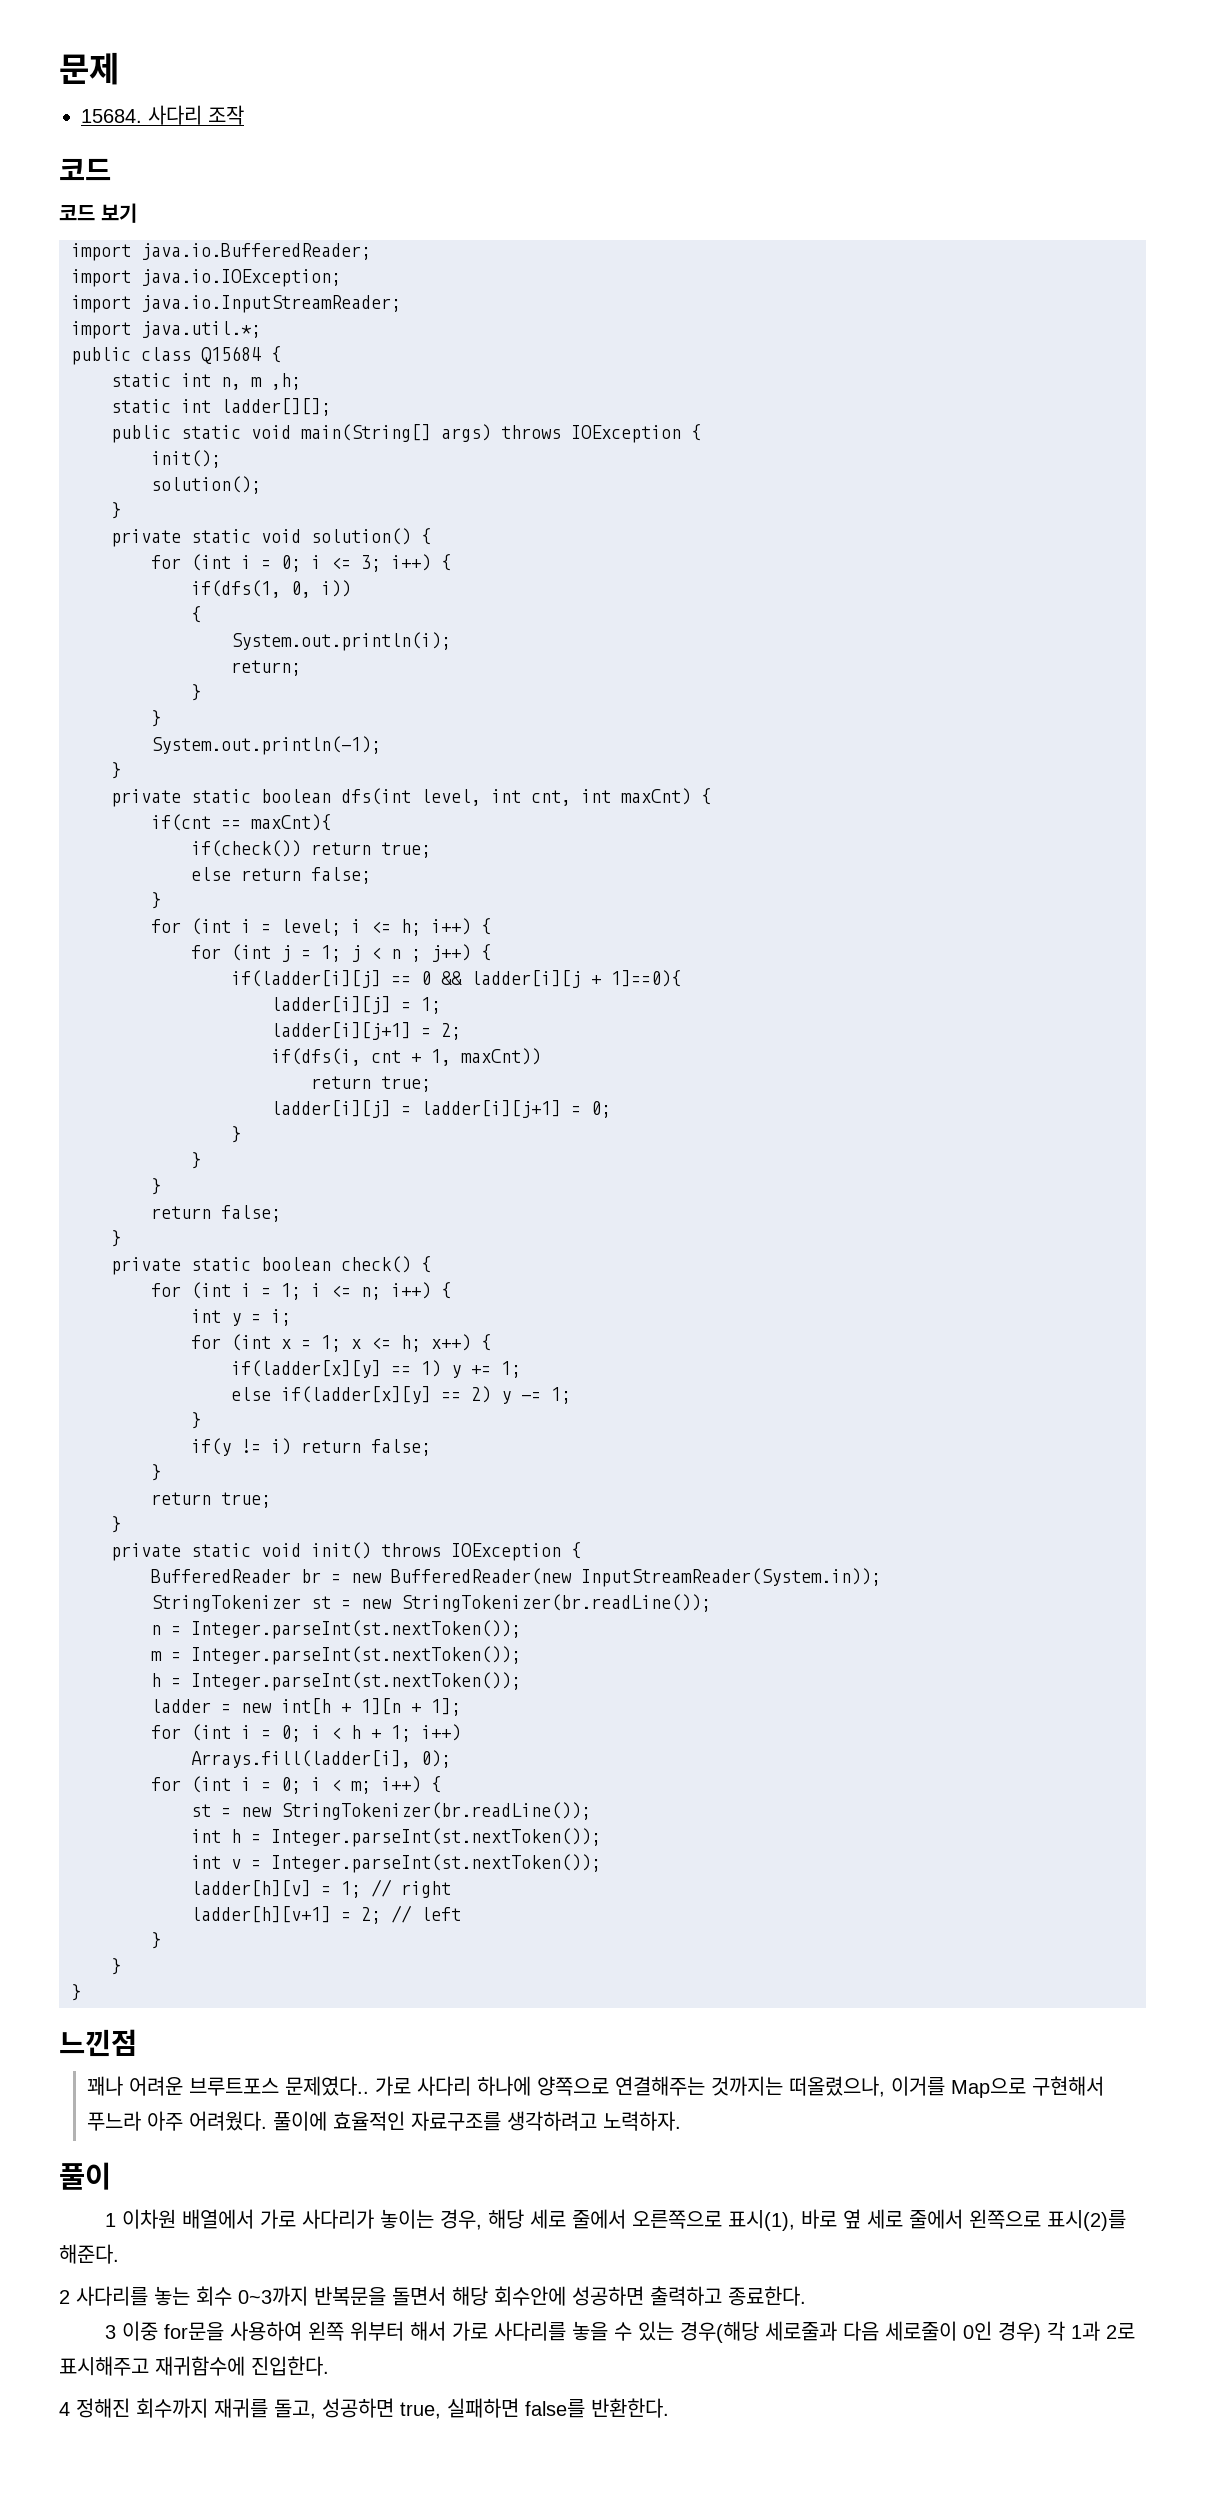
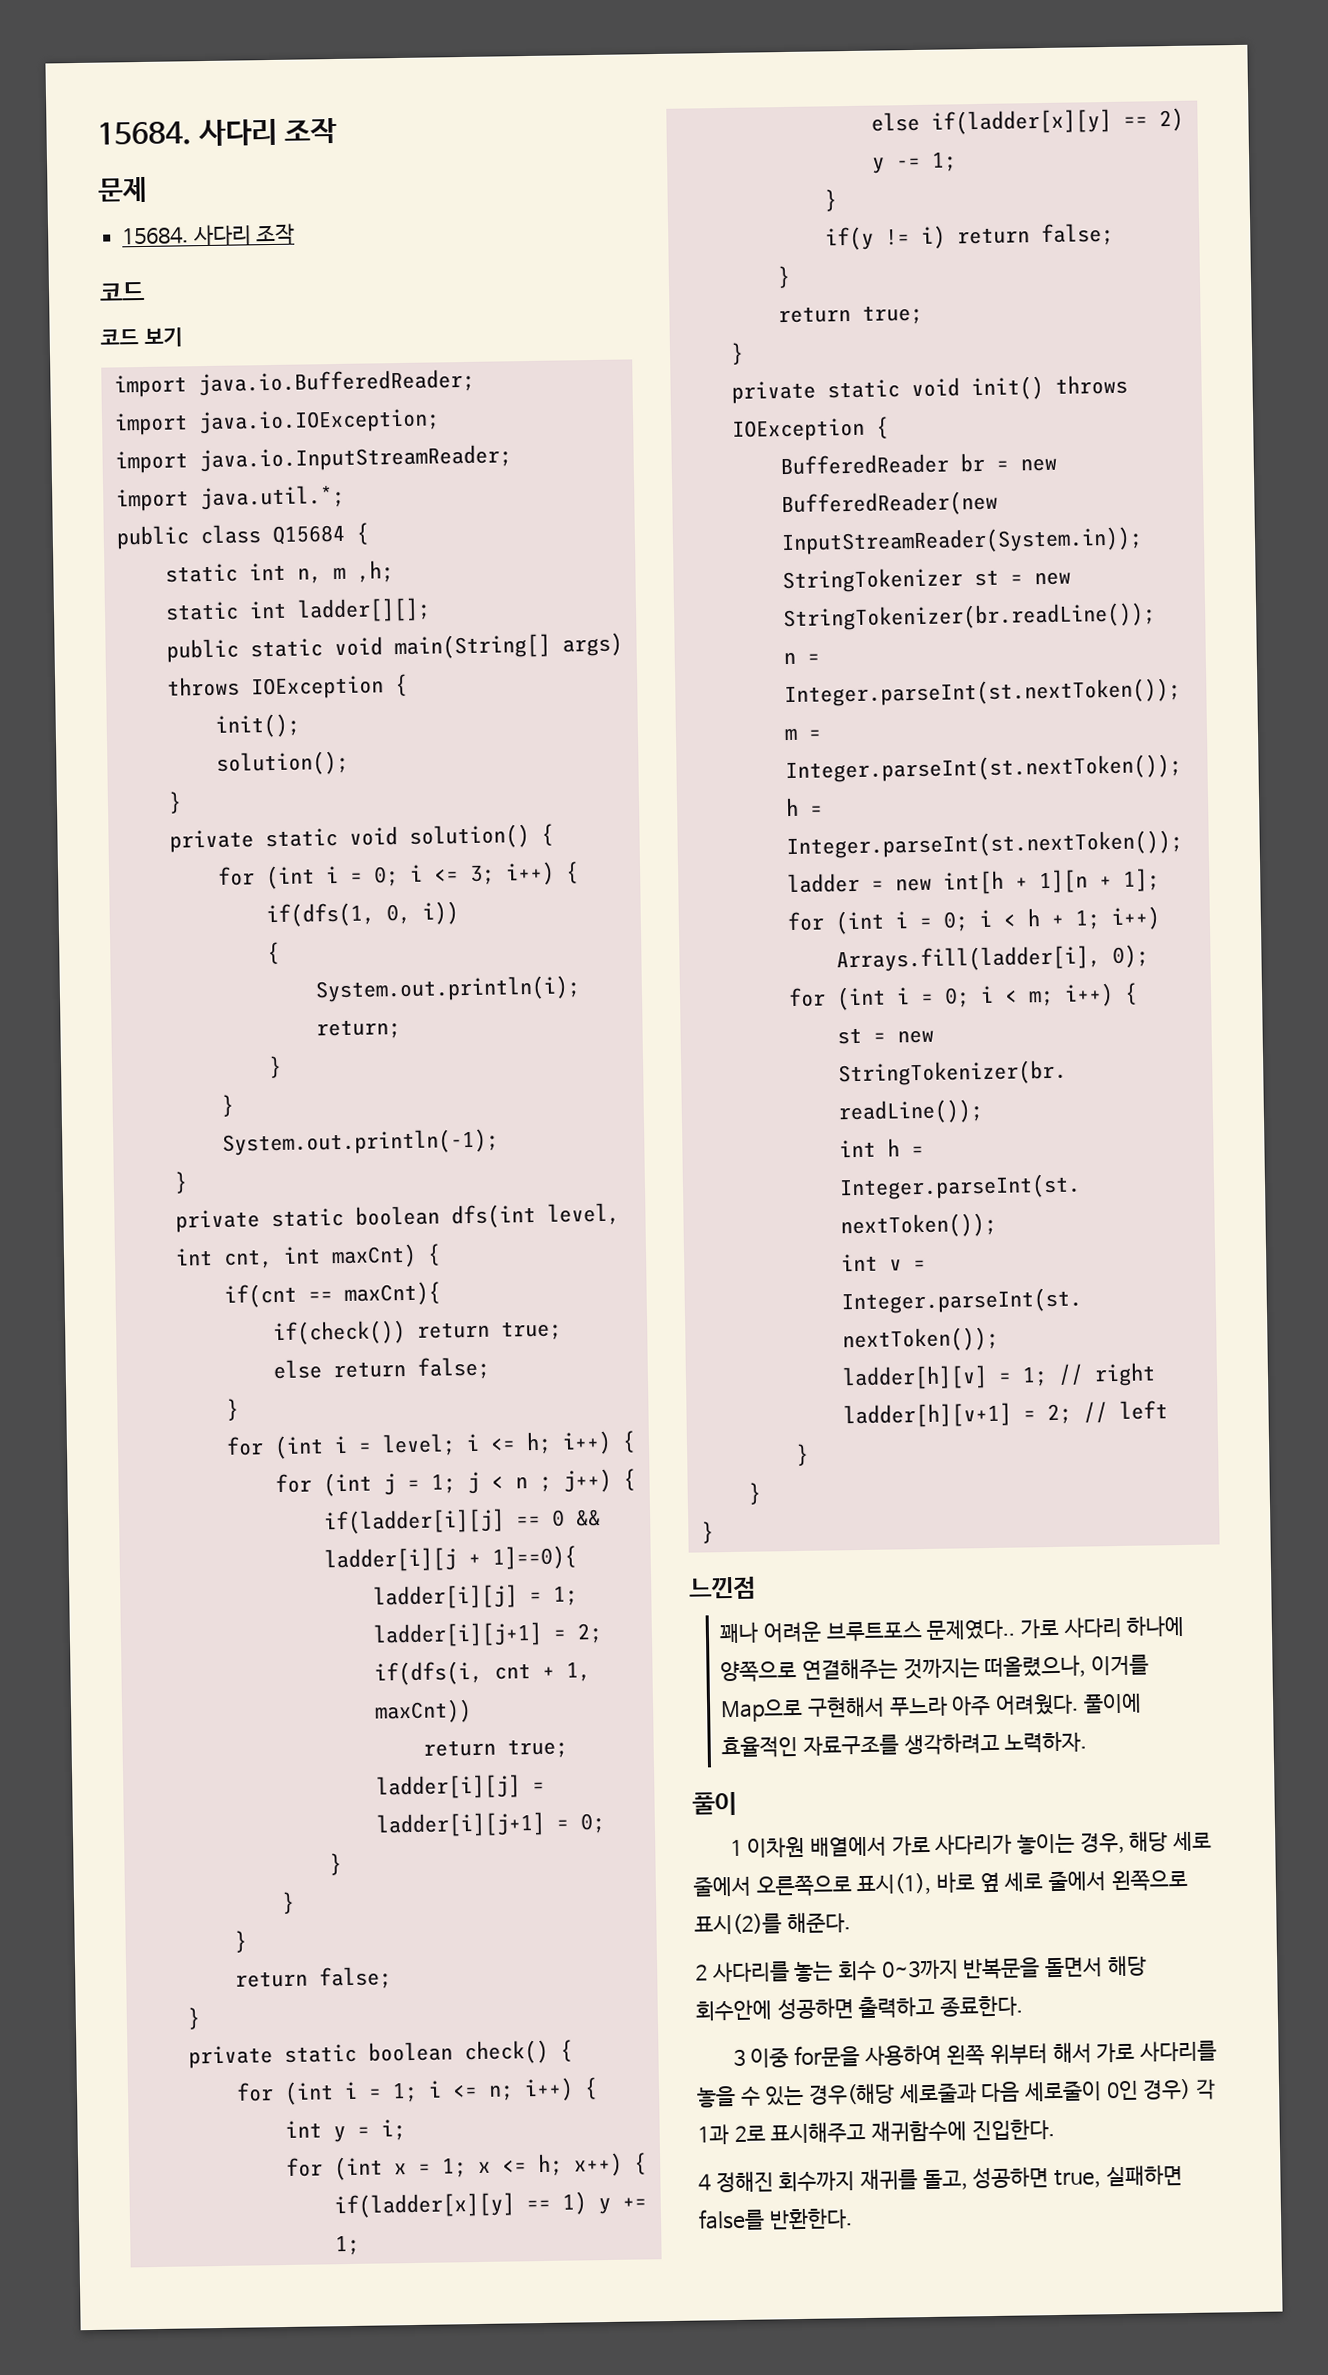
(59, 68) none -> [97,117,338,147] 15684. 사다리 조작 //

